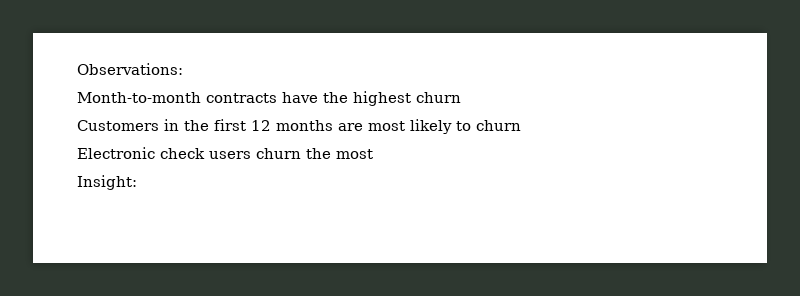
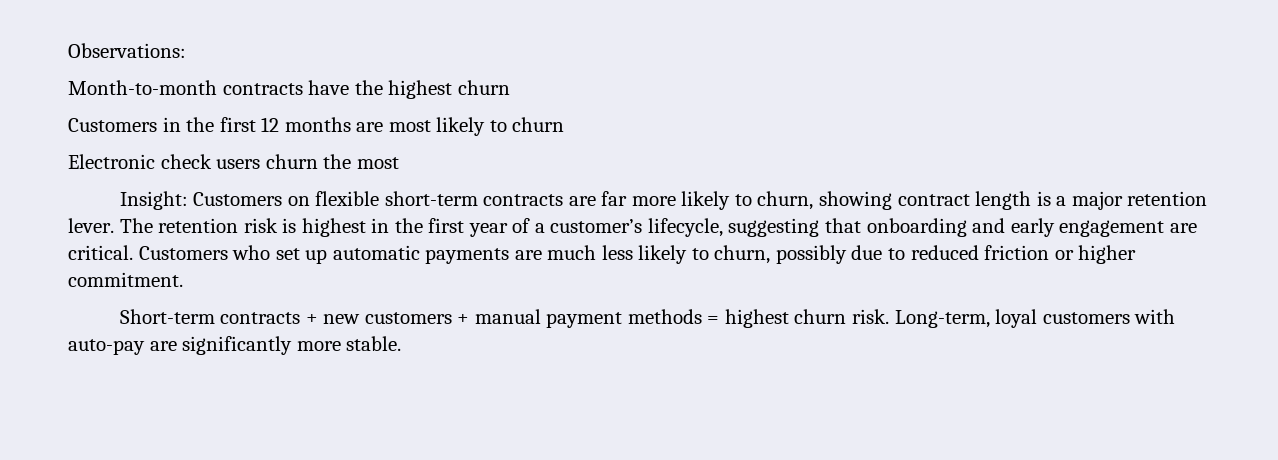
(137, 182) none -> [193,191,1208,210] [68,218,1197,237] [68,245,1137,264] [68,272,183,287] [119,309,1176,328] [68,336,402,355] Customers on flexible short-term contracts are far more likely to churn, showing contract length is a major retention lever. The retention risk is highest in the first year of a customer’s lifecycle, suggesting that onboarding and early engagement are critical. Customers who set up automatic payments are much less likely to churn, possibly due to reduced friction or higher commitment. // Short-term contracts + new customers + manual payment methods = highest churn risk. Long-term, loyal customers with auto-pay are significantly more stable.

